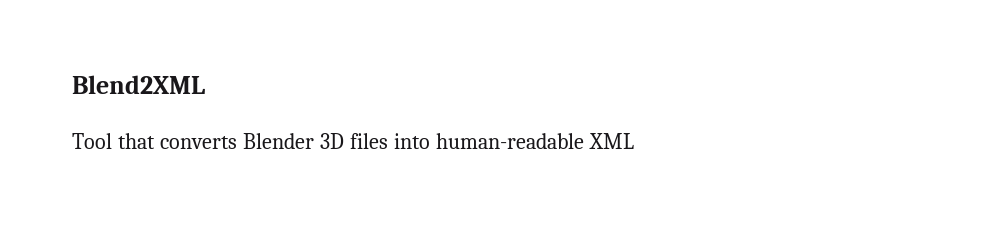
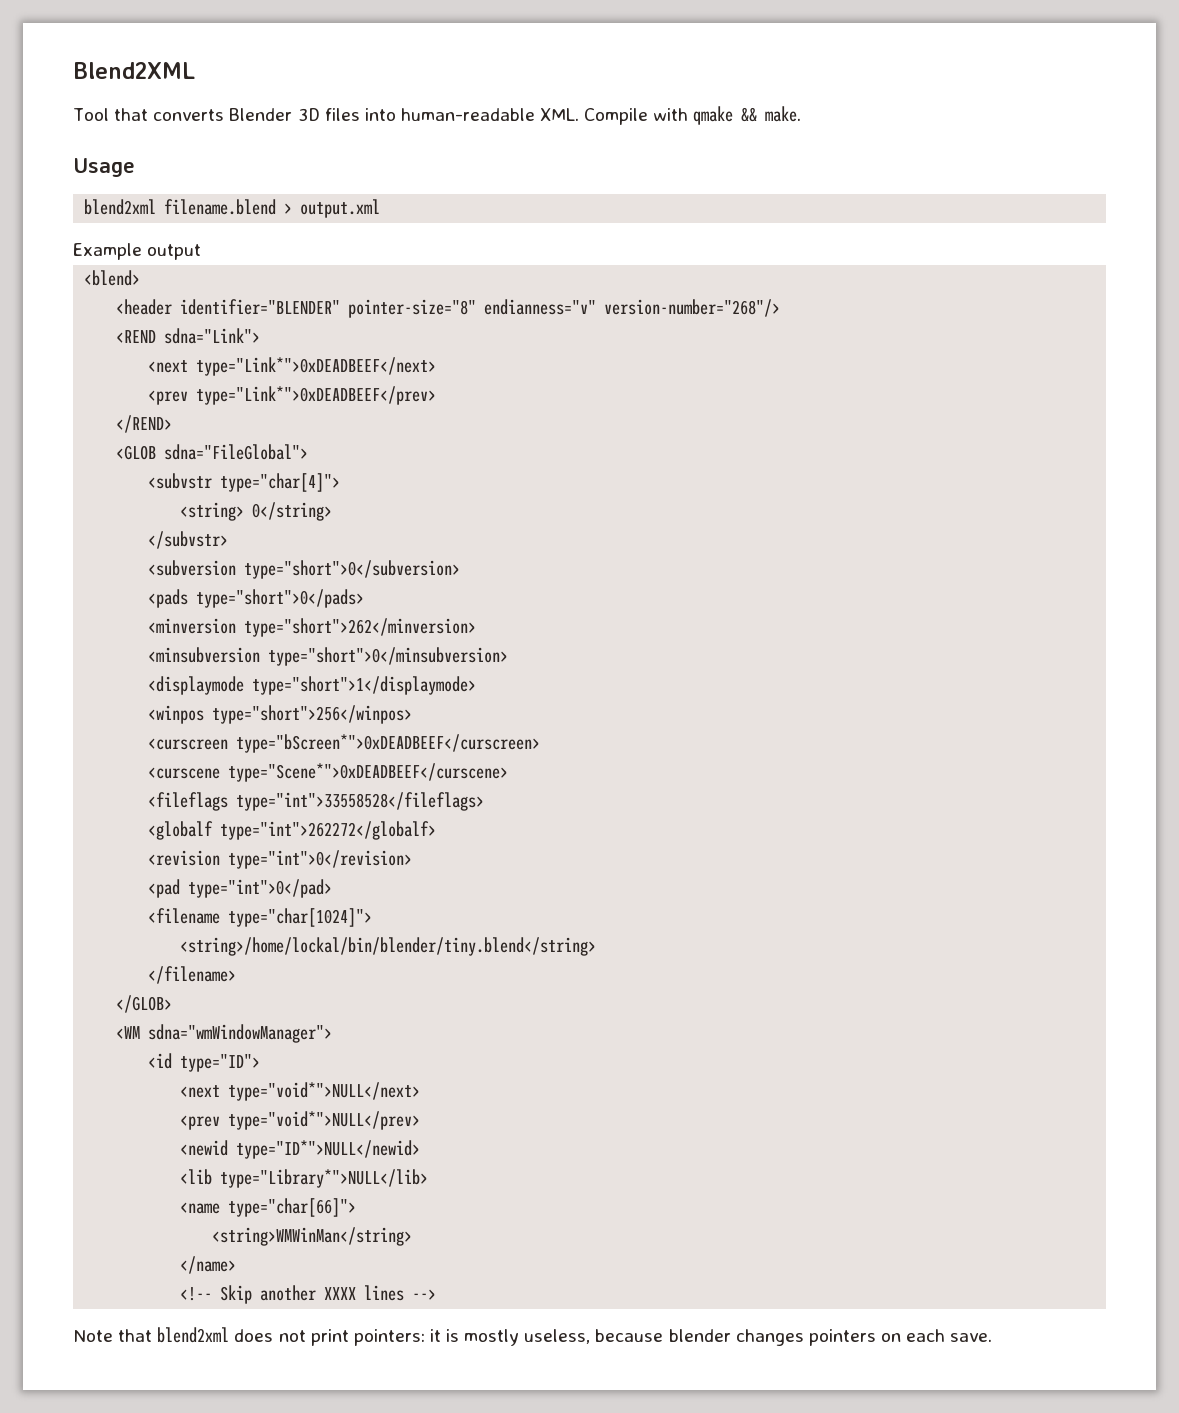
[588,133,634,149] XML -> [540,106,802,125] [73,158,135,177] [84,199,381,218] [73,243,202,260] [84,270,141,286] [116,299,781,318] [116,328,261,344] [148,357,437,376] [148,386,437,405] [116,415,173,433] [116,444,309,460] [148,473,341,492] [180,502,333,521] [148,531,229,549] [148,560,461,579] [148,589,365,608] [148,618,477,637] [148,647,509,666] [148,676,477,695] [148,705,413,724] [148,734,541,753] [148,763,509,782] [148,792,485,811] [148,821,437,840] [148,850,413,869] [148,879,333,898] [148,908,373,927] [180,937,597,956] [148,966,237,984] [116,995,173,1013] [116,1024,333,1043] [148,1053,261,1072] [180,1082,421,1101] [180,1111,421,1130] [180,1140,421,1159] [180,1169,429,1188] [180,1198,357,1217] [212,1227,413,1246] [180,1256,237,1274] [180,1285,437,1304] [73,1327,993,1346] XML. Compile with qmake && make. // Usage // blend2xml filename.blend > output.xml // Example output // <blend> // <header identifier="BLENDER" pointer-size="8" endianness="v" version-number="268"/> // <REND sdna="Link"> // <next type="Link*">0xDEADBEEF</next> // <prev type="Link*">0xDEADBEEF</prev> // </REND> // <GLOB sdna="FileGlobal"> // <subvstr type="char[4]"> // <string> 0</string> // </subvstr> // <subversion type="short">0</subversion> // <pads type="short">0</pads> // <minversion type="short">262</minversion> // <minsubversion type="short">0</minsubversion> // <displaymode type="short">1</displaymode> // <winpos type="short">256</winpos> // <curscreen type="bScreen*">0xDEADBEEF</curscreen> // <curscene type="Scene*">0xDEADBEEF</curscene> // <fileflags type="int">33558528</fileflags> // <globalf type="int">262272</globalf> // <revision type="int">0</revision> // <pad type="int">0</pad> // <filename type="char[1024]"> // <string>/home/lockal/bin/blender/tiny.blend</string> // </filename> // </GLOB> // <WM sdna="wmWindowManager"> // <id type="ID"> // <next type="void*">NULL</next> // <prev type="void*">NULL</prev> // <newid type="ID*">NULL</newid> // <lib type="Library*">NULL</lib> // <name type="char[66]"> // <string>WMWinMan</string> // </name> // <!-- Skip another XXXX lines --> // Note that blend2xml does not print pointers: it is mostly useless, because blender changes pointers on each save.

